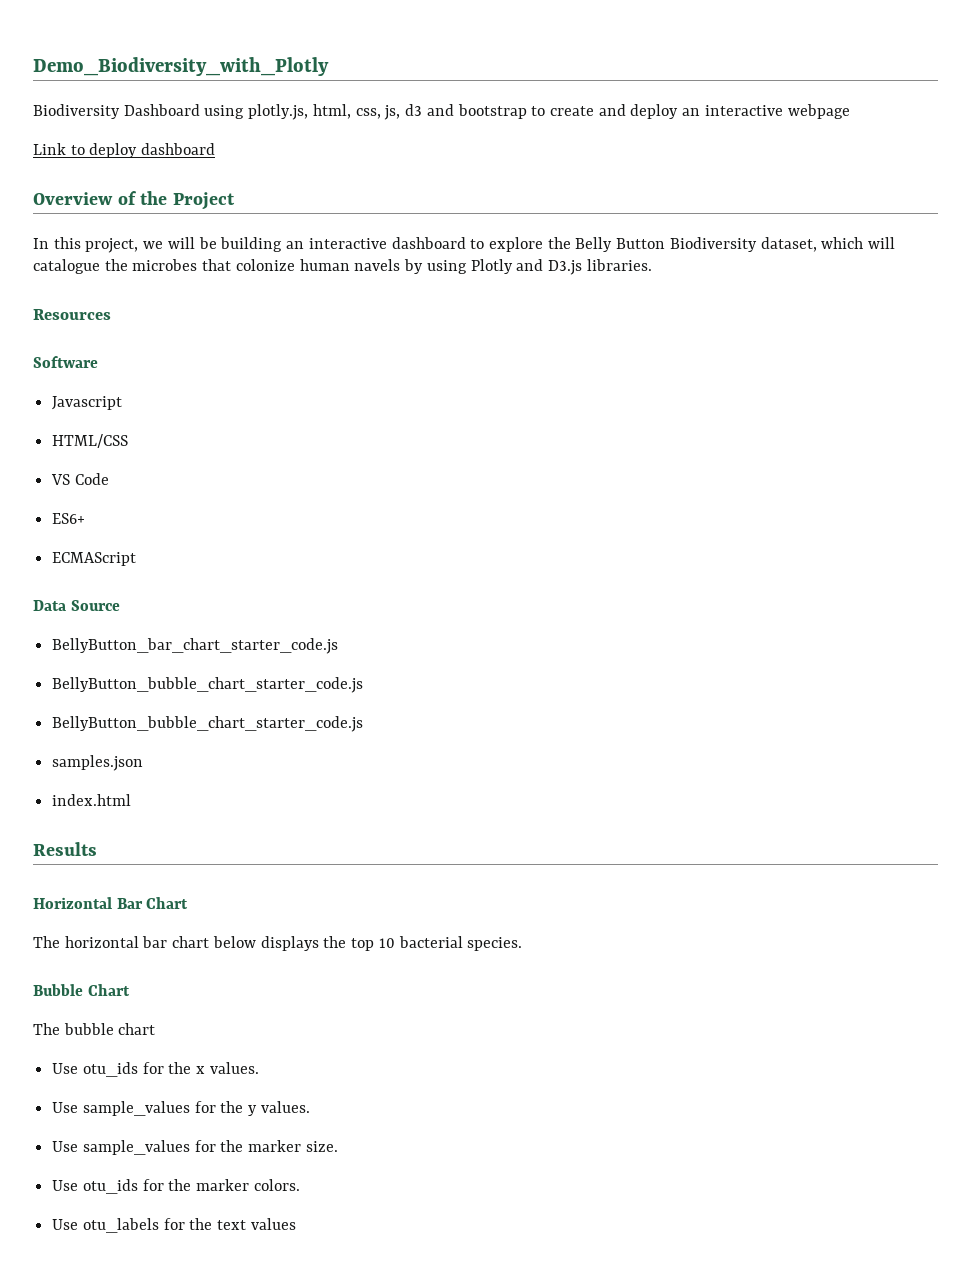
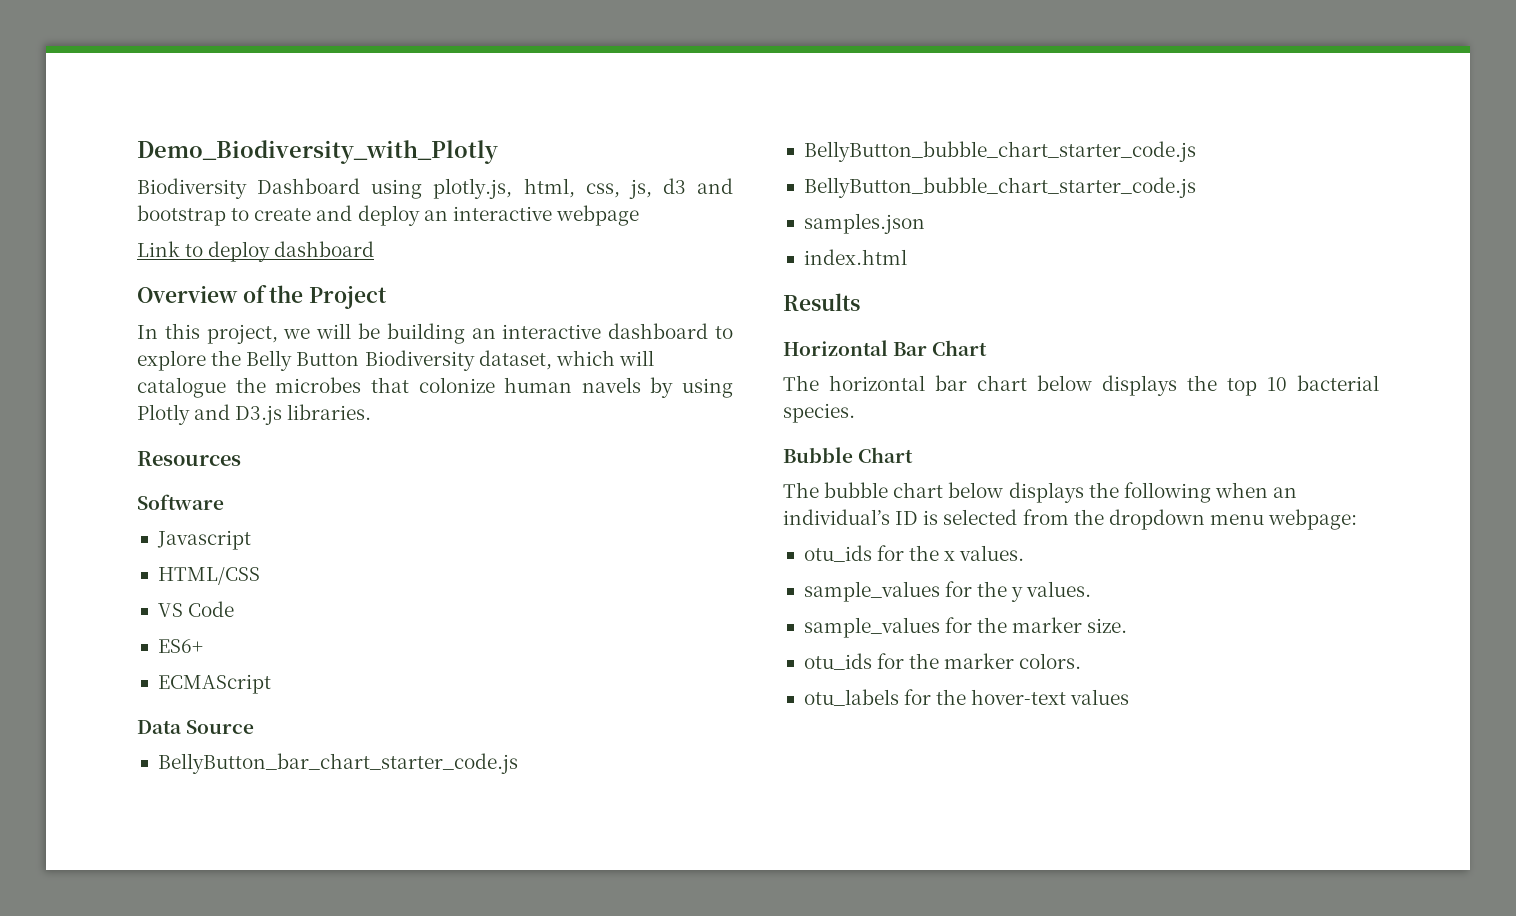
[52,1063,79,1074] // Use -> [948,482,1298,503] [783,509,1358,530] below displays the following when an individual’s ID is selected from the dropdown menu webpage: //
[52,1102,79,1113] Use -> (1025, 553) none
[52,1141,79,1152] Use -> (1092, 589) none
[52,1180,79,1191] Use -> (1128, 625) none
[52,1219,79,1230] Use -> (1082, 661) none
[217,1220,247,1230] text -> [971,689,1067,705] hover-text

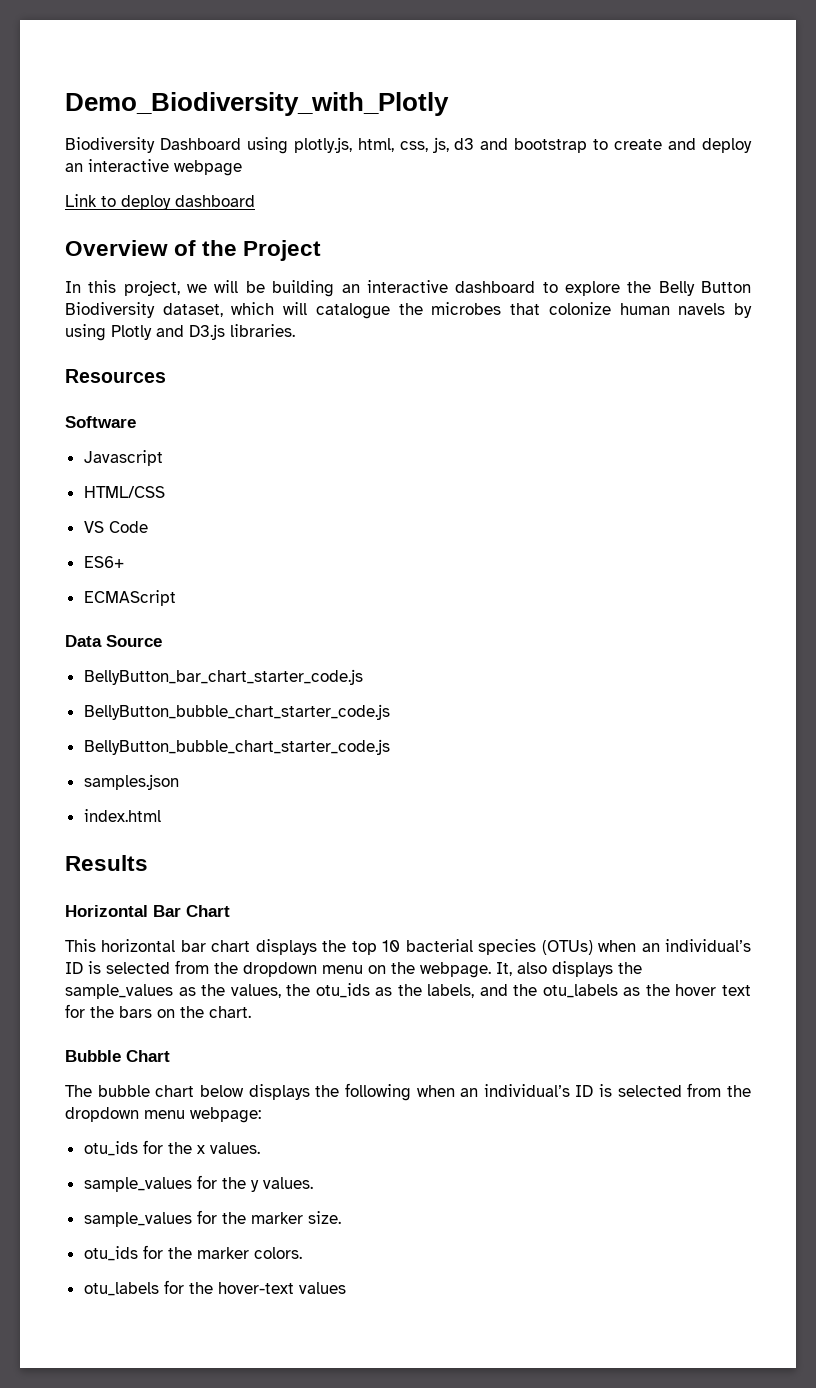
[783,375,819,391] The -> [65,939,96,952] This
[1037,375,1092,391] below -> (251, 946) none
[783,403,855,423] species. -> [478,939,751,955] [65,960,642,978] [65,983,751,999] [65,1004,251,1018] species (OTUs) when an individual’s ID is selected from the dropdown menu on the webpage. It, also displays the sample_values as the values, the otu_ids as the labels, and the otu_labels as the hover text for the bars on the chart.

